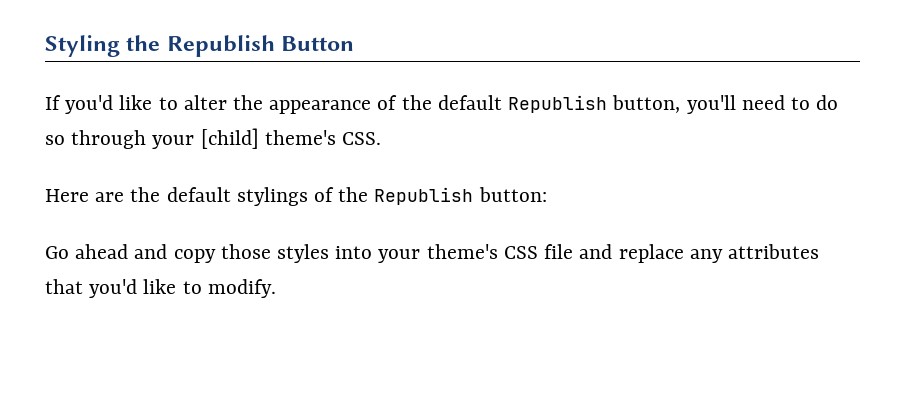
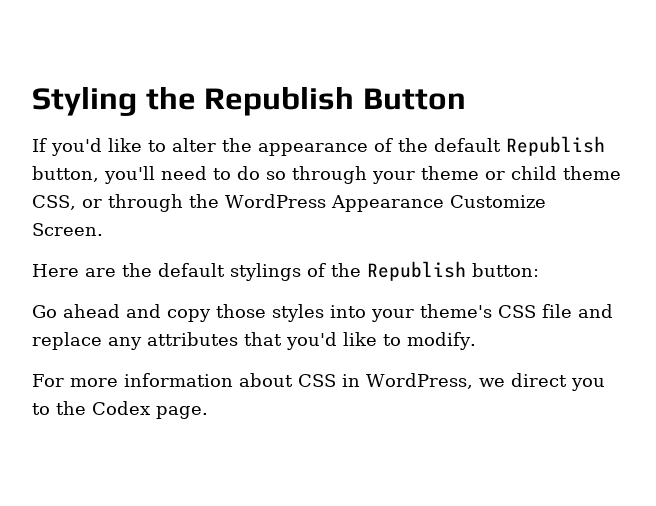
[200,128,382,149] [child] theme's CSS. -> [421,166,621,180] [32,194,546,212] [32,223,103,236] theme or child theme CSS, or through the WordPress Appearance Customize Screen.
(276, 288) none -> [32,373,605,391] [32,401,208,419] // For more information about CSS in WordPress, we direct you to the Codex page.

